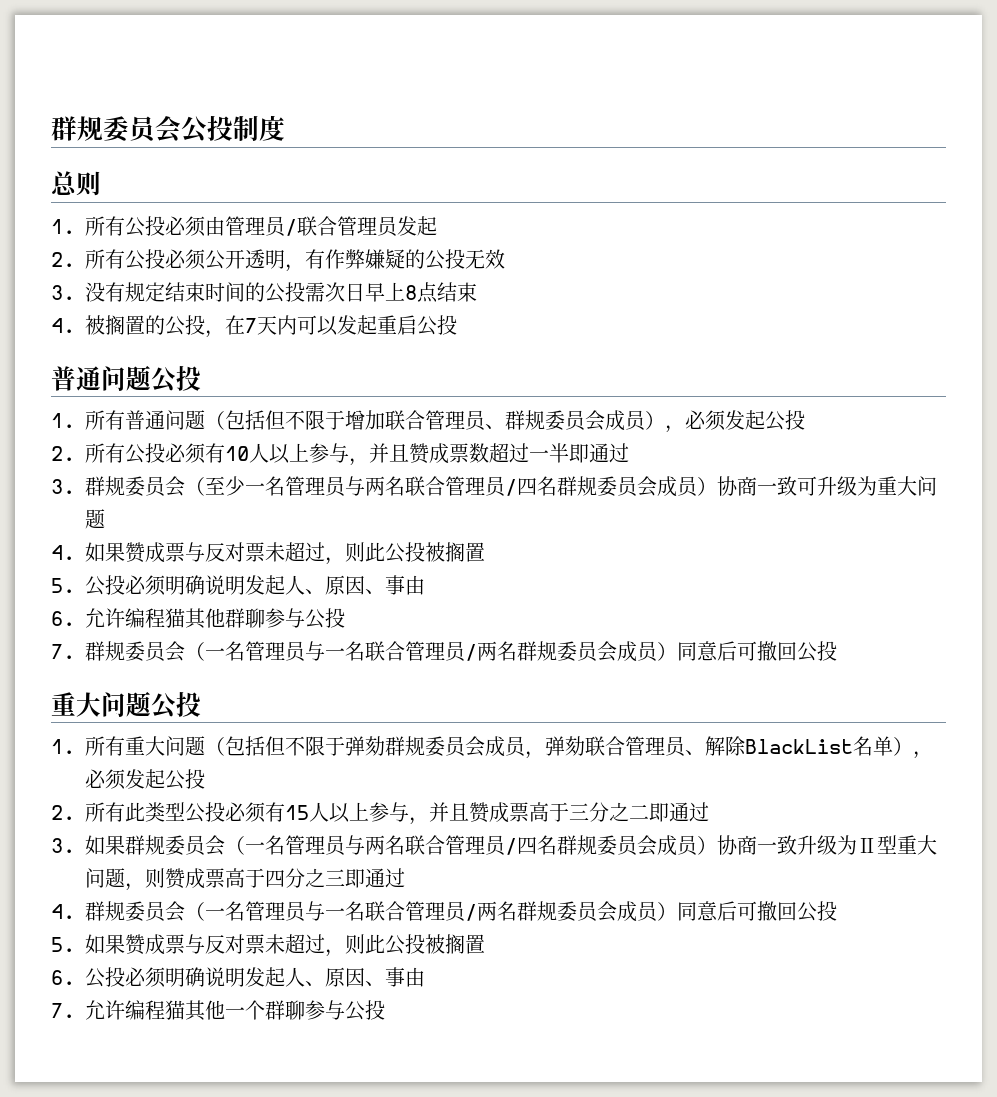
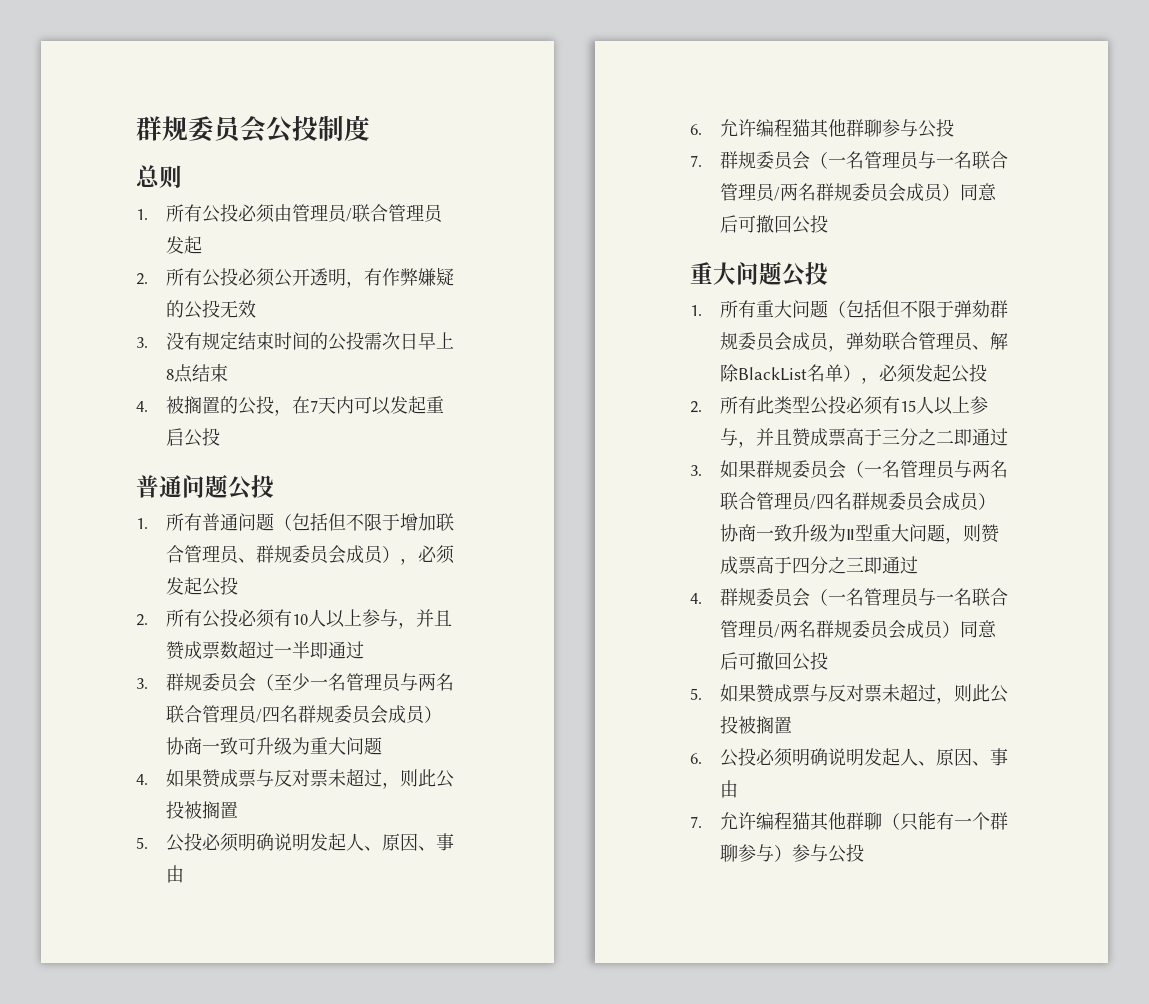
(225, 1010) none -> [846,812,955,831] 群聊（只能有
(345, 1010) none -> [774,844,829,862] ）参与

